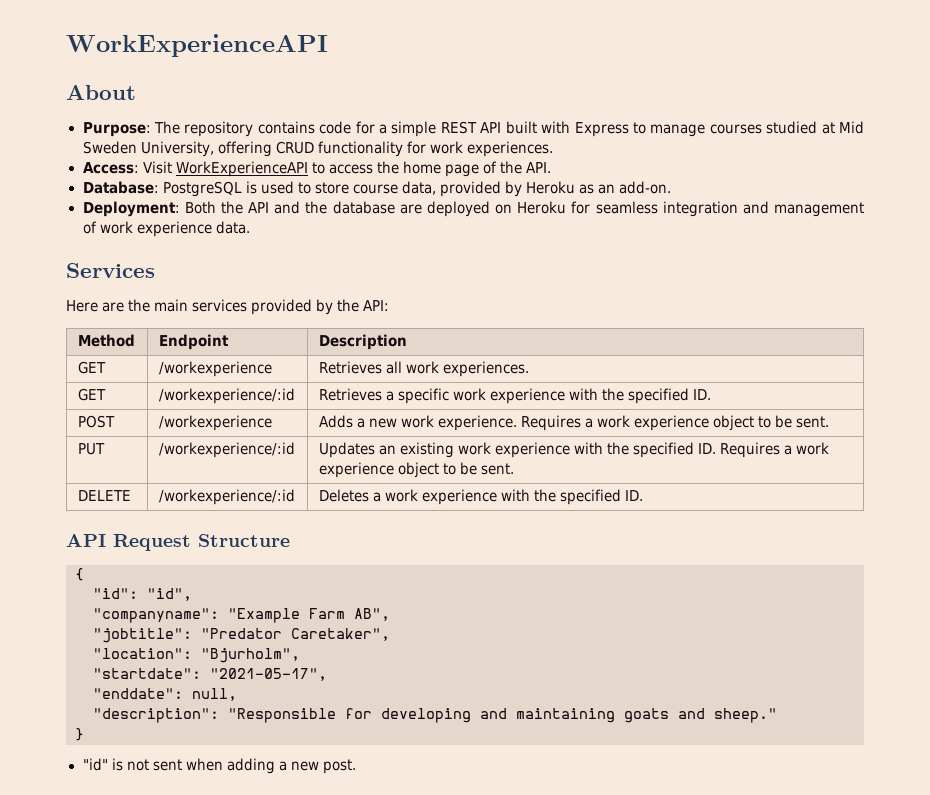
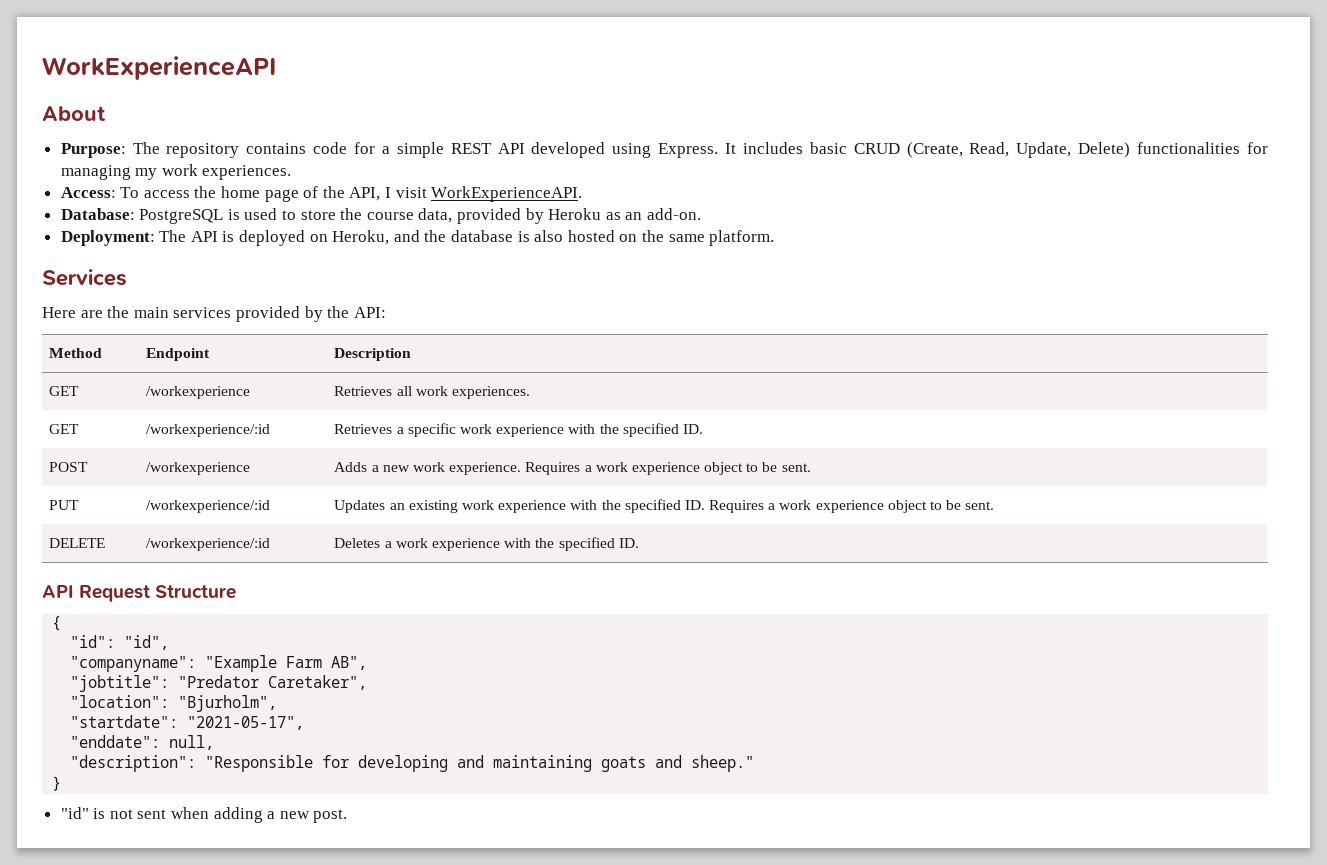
[505,121,864,137] [82,141,426,157] built with Express to manage courses studied at Mid Sweden University, offering CRUD functionality for -> [531,142,1268,158] [60,165,158,180] developed using Express. It includes basic CRUD (Create, Read, Update, Delete) functionalities for managing my
[142,161,325,177] Visit WorkExperienceAPI to -> [120,187,140,198] To
[525,162,551,173] API. -> [349,186,583,202] API, I visit WorkExperienceAPI.
(349, 188) none -> [340,208,363,220] the
[184,201,864,217] [82,221,250,237] Both the API and the database are deployed on Heroku for seamless integration and management of work experience data. -> [159,230,775,246] The API is deployed on Heroku, and the database is also hosted on the same platform.

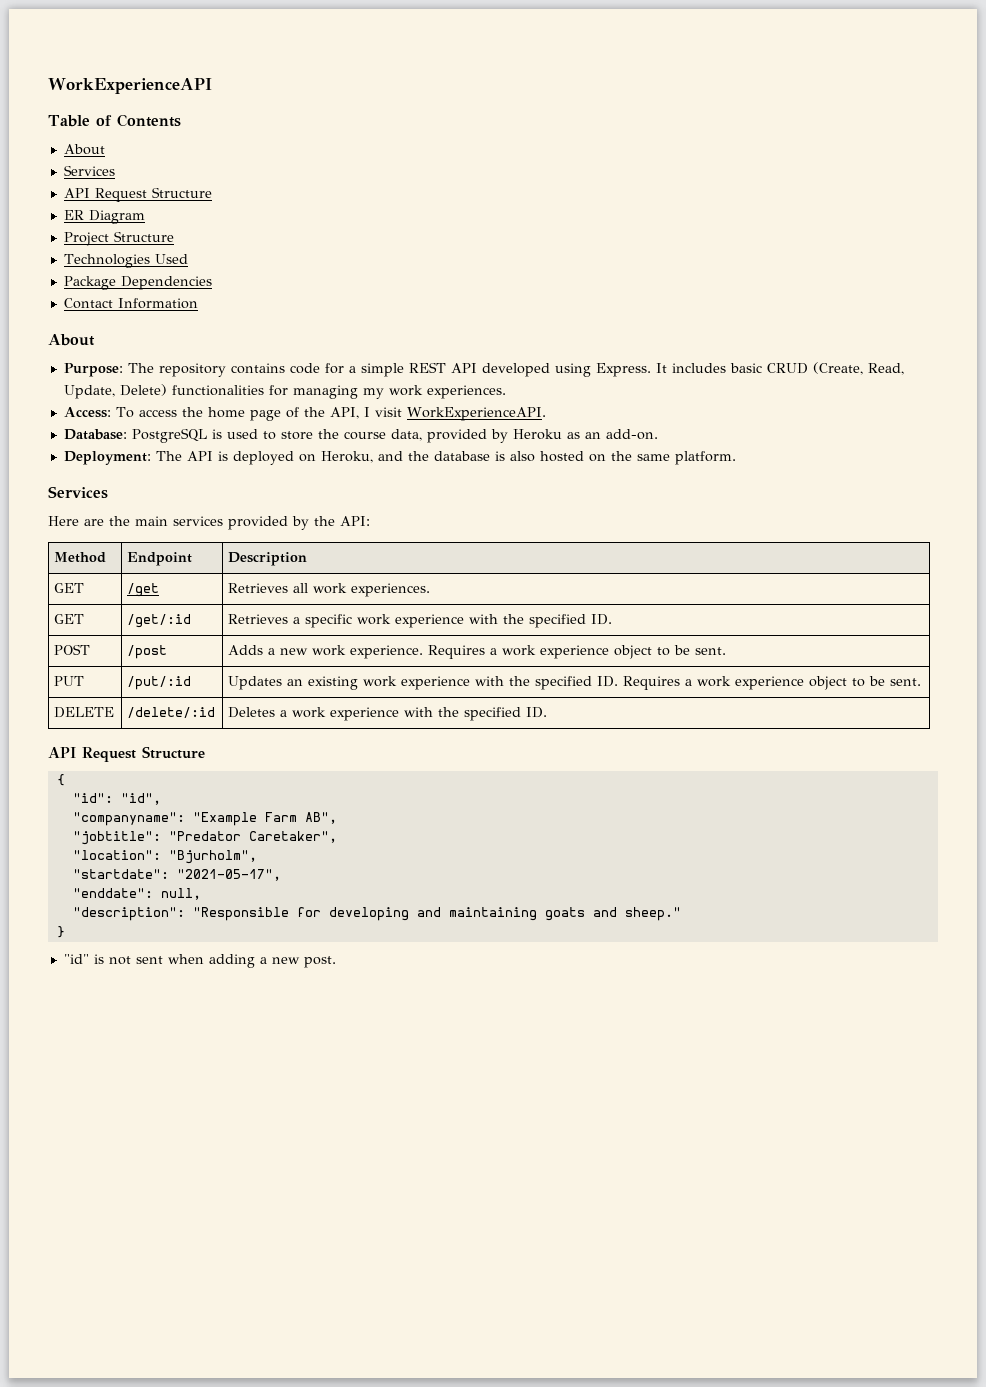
(276, 68) none -> [48,114,181,127] [63,144,105,155] [63,165,115,176] [63,187,212,202] [63,210,145,224] [63,231,174,246] [63,254,188,268] [63,276,212,290] [63,298,198,309] // Table of Contents // About // Services // API Request Structure // ER Diagram // Project Structure // Technologies Used // Package Dependencies // Contact Information
[146,386,251,399] /workexperience -> [127,583,160,597] /get
[146,424,271,437] /workexperience/:id -> [127,614,192,628] /get/:id
[146,462,251,475] /workexperience -> [127,645,168,659] /post
[146,500,271,513] /workexperience/:id -> [127,676,192,690] /put/:id
[146,538,271,551] /workexperience/:id -> [127,707,216,718] /delete/:id

